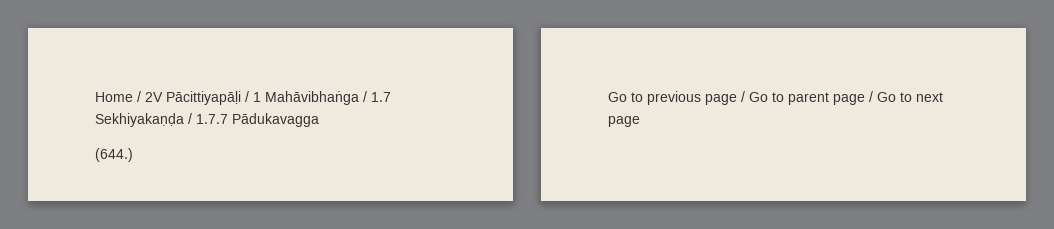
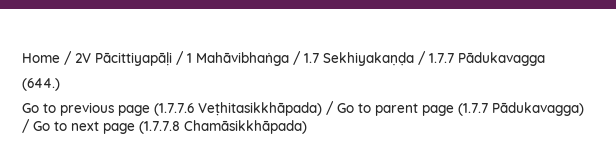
(737, 99) none -> [154,102,322,116] (1.7.7.6 Veṭhitasikkhāpada)
(865, 99) none -> [458,102,584,116] (1.7.7 Pādukavagga)
(640, 121) none -> [139,120,307,134] (1.7.7.8 Chamāsikkhāpada)

